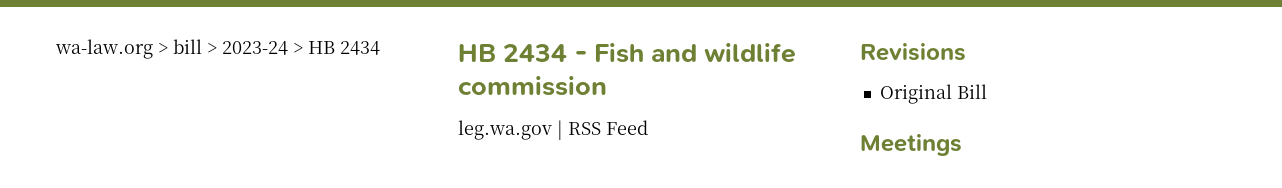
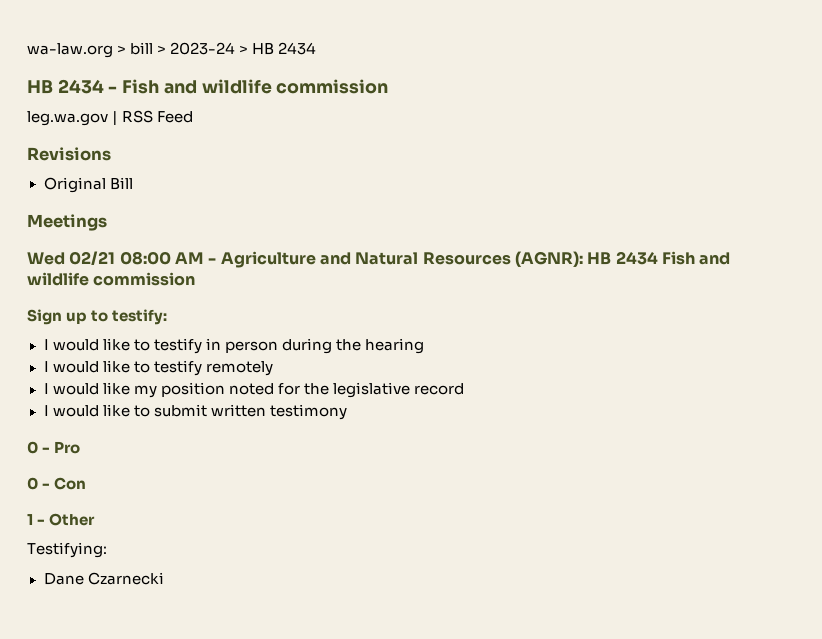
(962, 145) none -> [27,251,731,268] [27,272,196,286] [27,309,168,325] [43,338,424,354] [43,360,273,376] [43,382,464,398] [43,404,347,420] [27,441,81,454] [27,477,87,490] [27,513,96,526] [27,542,107,558] [43,572,164,585] // Wed 02/21 08:00 AM - Agriculture and Natural Resources (AGNR): HB 2434 Fish and wildlife commission // Sign up to testify: // I would like to testify in person during the hearing // I would like to testify remotely // I would like my position noted for the legislative record // I would like to submit written testimony // 0 - Pro // 0 - Con // 1 - Other // Testifying: // Dane Czarnecki

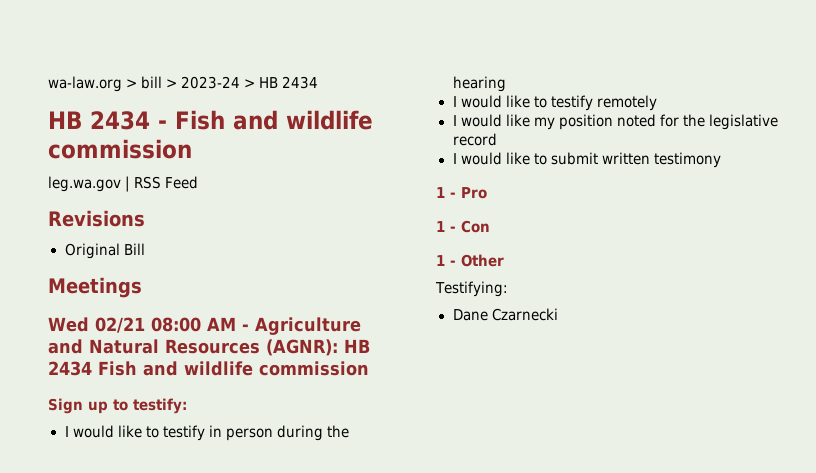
[27,441,38,454] 0 -> [436,187,445,198] 1
[27,477,38,490] 0 -> [436,221,445,232] 1

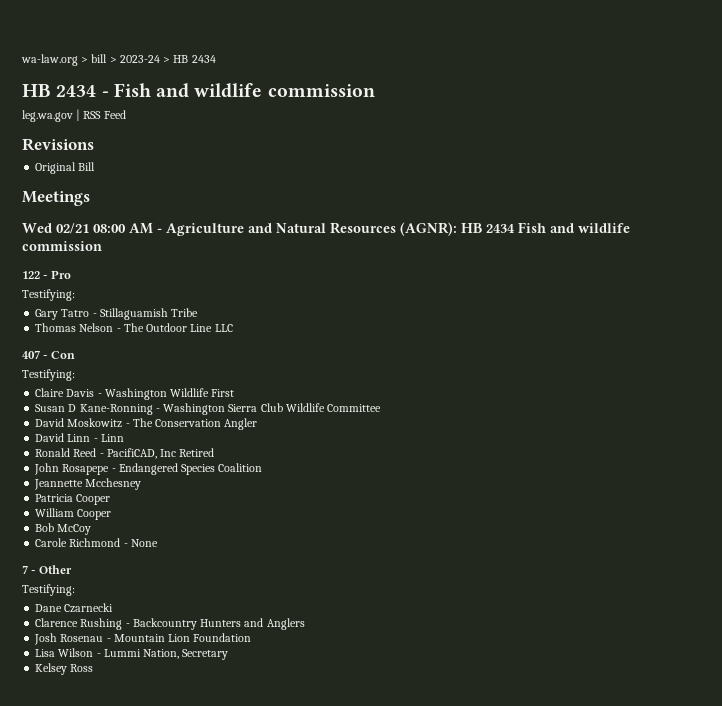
[48,398,187,414] [64,425,349,441] [452,76,506,92] [452,95,657,111] [452,114,778,130] [452,133,497,146] [452,152,721,168] [436,187,487,199] [436,220,490,233] [436,255,445,266] Sign up to testify: // I would like to testify in person during the hearing // I would like to testify remotely // I would like my position noted for the legislative record // I would like to submit written testimony // 1 - Pro // 1 - Con // 1 -> [22,270,71,279] [22,289,75,301] [35,308,199,320] [35,323,233,332] [22,350,75,359] [22,369,75,381] [35,388,235,400] [35,403,382,415] [35,418,258,430] [35,433,124,442] [35,448,215,459] [34,463,263,475] [34,478,142,490] [35,494,111,505] [35,508,112,520] [35,523,92,535] [35,538,158,547] [22,565,28,574] 122 - Pro // Testifying: // Gary Tatro - Stillaguamish Tribe // Thomas Nelson - The Outdoor Line LLC // 407 - Con // Testifying: // Claire Davis - Washington Wildlife First // Susan D Kane-Ronning - Washington Sierra Club Wildlife Committee // David Moskowitz - The Conservation Angler // David Linn - Linn // Ronald Reed - PacifiCAD, Inc Retired // John Rosapepe - Endangered Species Coalition // Jeannette Mcchesney // Patricia Cooper // William Cooper // Bob McCoy // Carole Richmond - None // 7
(558, 314) none -> [35,618,305,630] [34,633,252,645] [35,648,229,660] [35,663,94,675] // Clarence Rushing - Backcountry Hunters and Anglers // Josh Rosenau - Mountain Lion Foundation // Lisa Wilson - Lummi Nation, Secretary // Kelsey Ross

